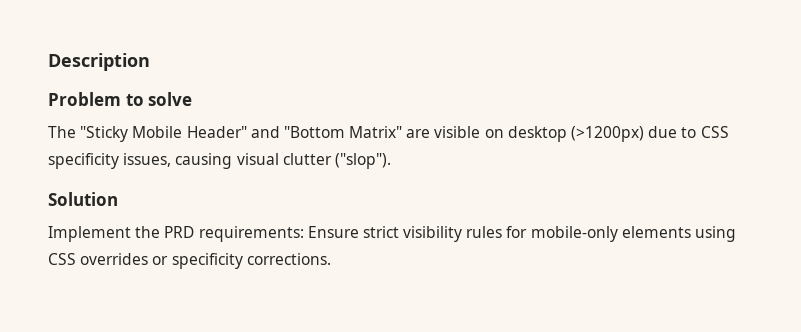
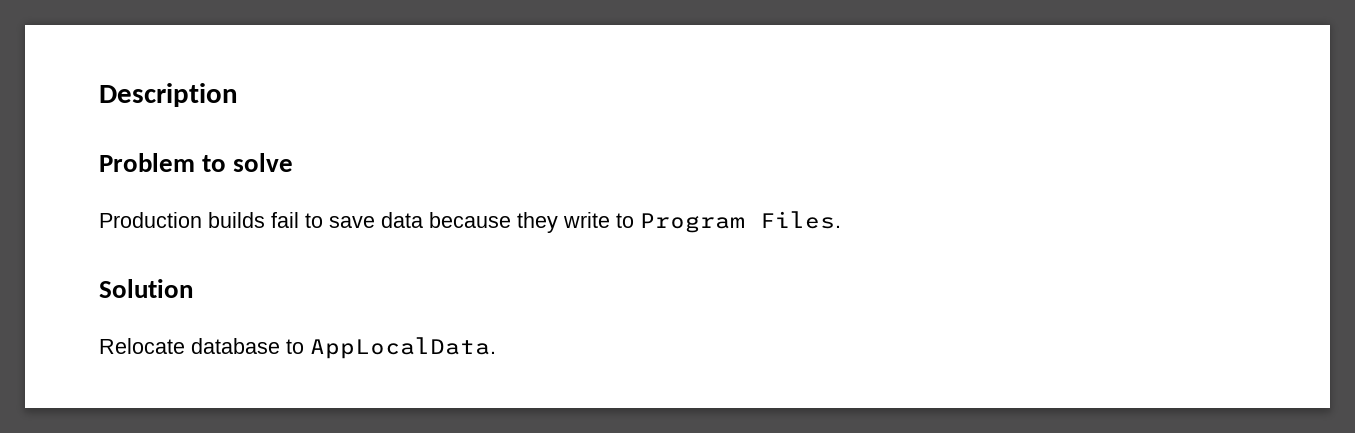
[48,126,729,142] [48,153,391,169] [48,192,118,206] [48,226,737,242] [48,253,331,269] The "Sticky Mobile Header" and "Bottom Matrix" are visible on desktop (>1200px) due to CSS specificity issues, causing visual clutter ("slop"). // Solution // Implement the PRD requirements: Ensure strict visibility rules for mobile-only elements using CSS overrides or specificity corrections. -> [99,211,841,233] [99,279,193,298] [99,337,496,359] Production builds fail to save data because they write to Program Files. // Solution // Relocate database to AppLocalData.

